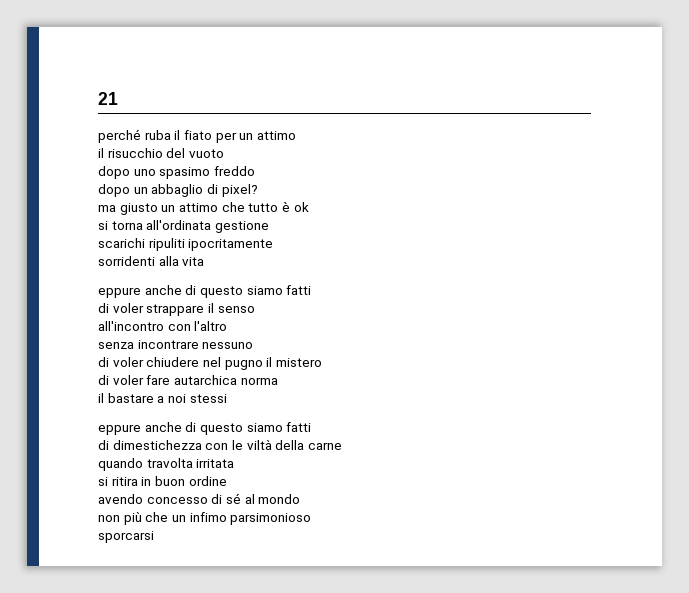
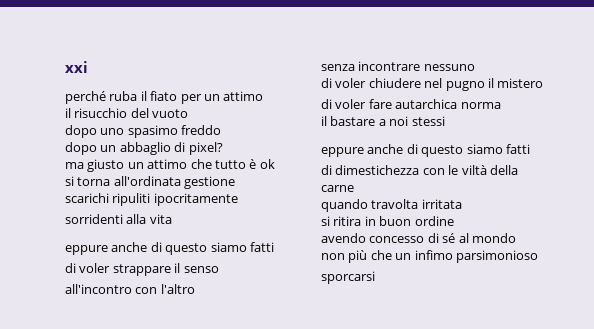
[98,92,118,105] 21 -> [65,61,88,73] xxi

